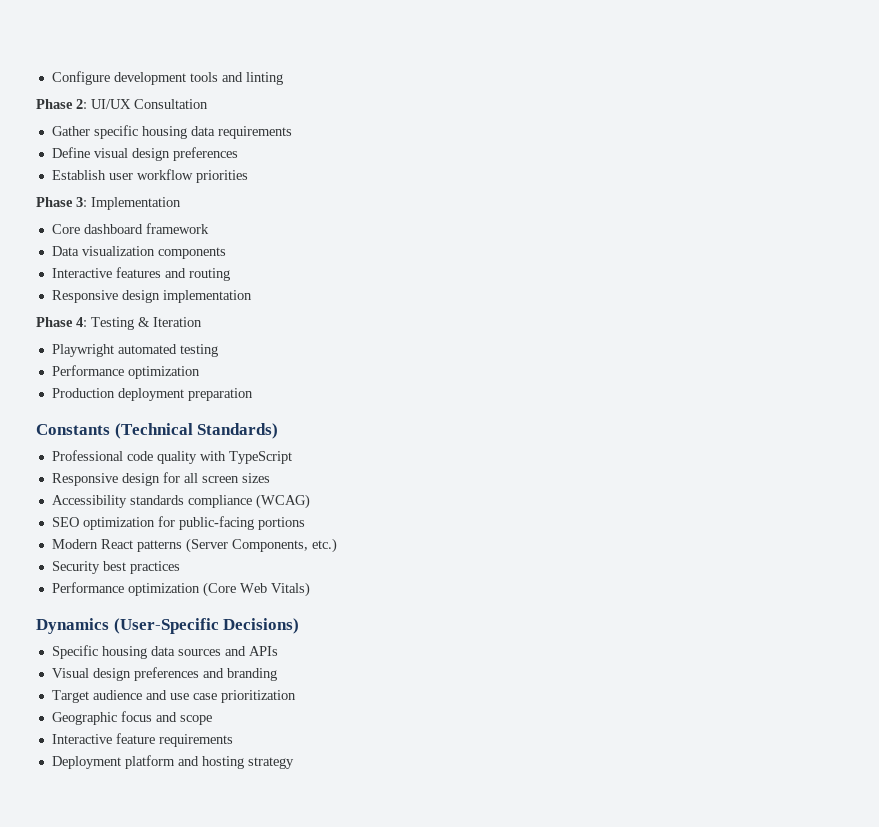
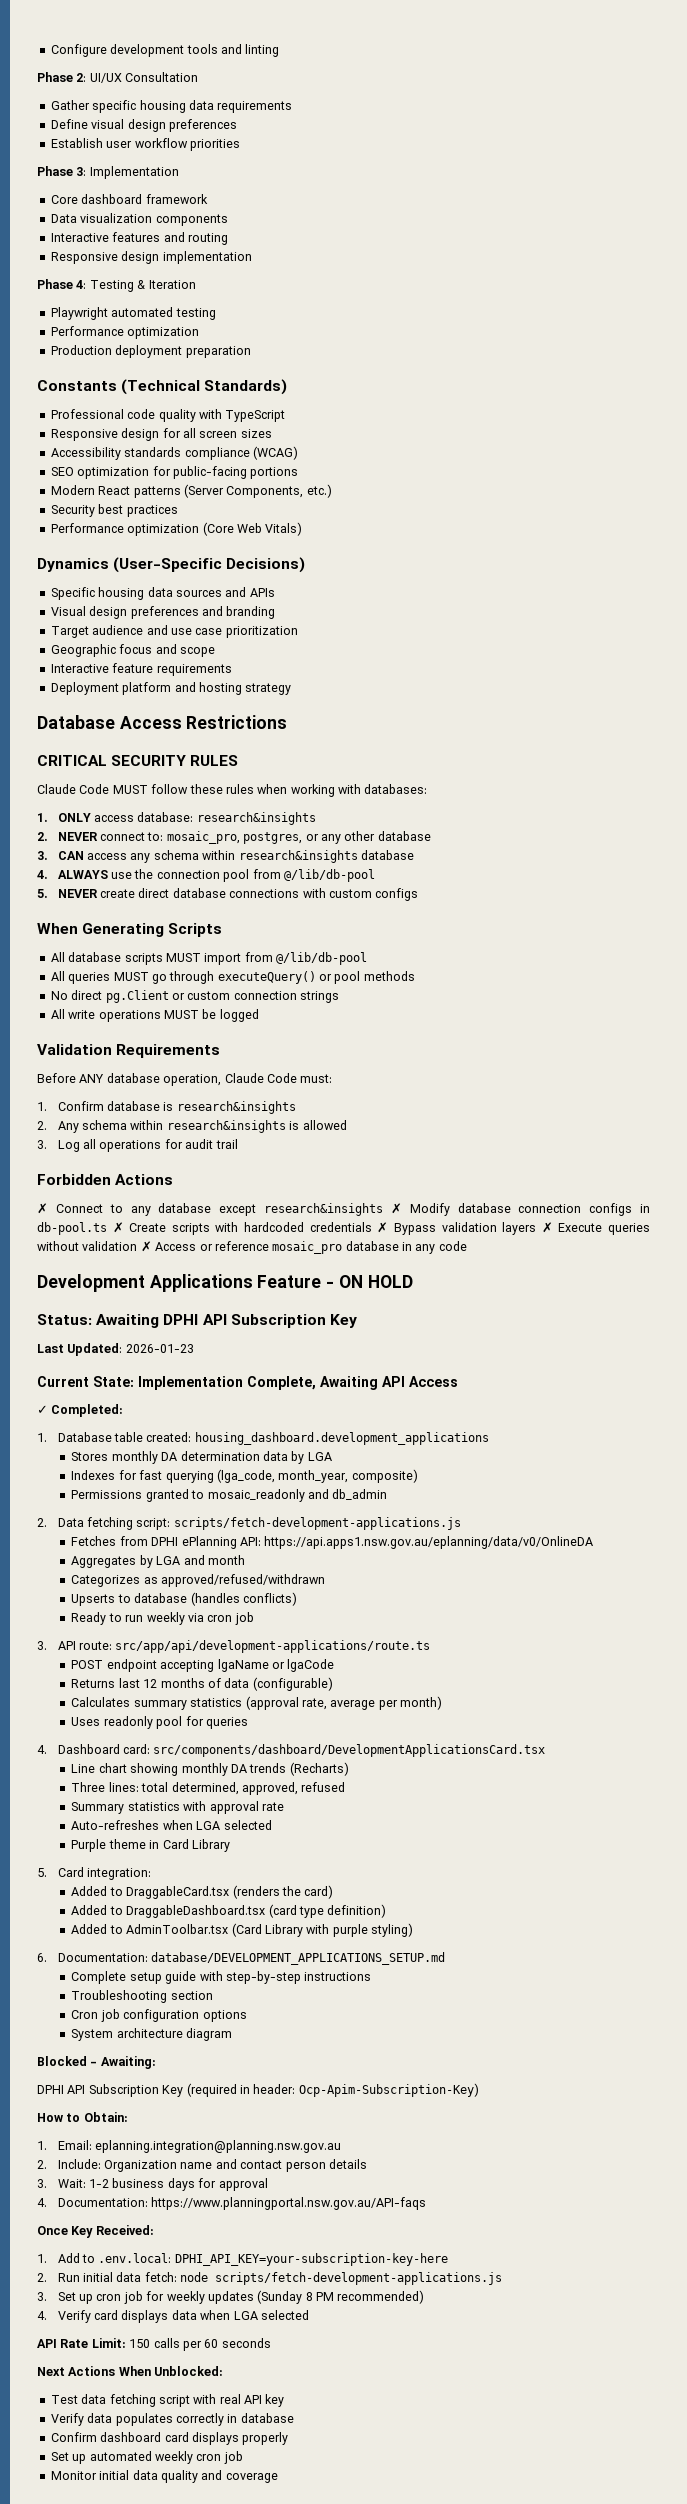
(294, 763) none -> [37,715,288,729] [37,755,239,766] [37,784,428,797] [37,812,316,825] [37,831,431,844] [37,850,414,863] [37,869,375,882] [37,888,419,901] [37,923,223,937] [50,952,367,965] [50,971,415,984] [50,990,339,1003] [50,1009,259,1022] [37,1044,221,1058] [37,1073,333,1086] [37,1101,296,1114] [37,1120,347,1133] [37,1139,238,1152] [37,1174,174,1185] [37,1203,650,1216] [37,1222,651,1235] [37,1241,467,1254] [37,1274,413,1292] [37,1314,357,1328] [37,1343,194,1356] [37,1376,458,1390] [37,1404,124,1417] [37,1432,489,1445] [71,1451,332,1464] [71,1469,418,1483] [71,1489,388,1502] [37,1517,461,1530] [71,1536,594,1549] [71,1555,245,1568] [71,1574,326,1587] [71,1592,297,1606] [71,1612,254,1625] [37,1640,431,1653] [71,1659,335,1672] [71,1677,333,1691] [71,1696,443,1710] [71,1716,248,1729] [37,1744,546,1757] [71,1762,349,1776] [71,1782,346,1795] [71,1801,284,1814] [71,1820,272,1830] [71,1839,230,1852] [37,1867,152,1880] [71,1885,334,1899] [71,1904,387,1918] [71,1923,414,1937] [37,1952,446,1965] [71,1971,372,1984] [71,1990,213,2003] [71,2009,247,2022] [71,2028,233,2041] [37,2056,156,2069] [37,2083,479,2097] [37,2112,128,2122] [37,2140,342,2153] [37,2159,367,2172] [37,2178,268,2191] [37,2197,427,2210] [37,2225,154,2238] [37,2253,448,2266] [37,2272,503,2285] [37,2290,425,2304] [37,2310,309,2323] [37,2338,271,2351] [37,2366,224,2376] [50,2394,285,2407] [50,2413,294,2426] [50,2432,289,2445] [50,2451,243,2464] [50,2470,278,2483] // Database Access Restrictions // CRITICAL SECURITY RULES // Claude Code MUST follow these rules when working with databases: // 1. ONLY access database: research&insights // 2. NEVER connect to: mosaic_pro, postgres, or any other database // 3. CAN access any schema within research&insights database // 4. ALWAYS use the connection pool from @/lib/db-pool // 5. NEVER create direct database connections with custom configs // When Generating Scripts // All database scripts MUST import from @/lib/db-pool // All queries MUST go through executeQuery() or pool methods // No direct pg.Client or custom connection strings // All write operations MUST be logged // Validation Requirements // Before ANY database operation, Claude Code must: // 1. Confirm database is research&insights // 2. Any schema within research&insights is allowed // 3. Log all operations for audit trail // Forbidden Actions // ✗ Connect to any database except research&insights ✗ Modify database connection configs in db-pool.ts ✗ Create scripts with hardcoded credentials ✗ Bypass validation layers ✗ Execute queries without validation ✗ Access or reference mosaic_pro database in any code // Development Applications Feature - ON HOLD // Status: Awaiting DPHI API Subscription Key // Last Updated: 2026-01-23 // Current State: Implementation Complete, Awaiting API Access // ✓ Completed: // 1. Database table created: housing_dashboard.development_applications // Stores monthly DA determination data by LGA // Indexes for fast querying (lga_code, month_year, composite) // Permissions granted to mosaic_readonly and db_admin // 2. Data fetching script: scripts/fetch-development-applications.js // Fetches from DPHI ePlanning API: https://api.apps1.nsw.gov.au/eplanning/data/v0/OnlineDA // Aggregates by LGA and month // Categorizes as approved/refused/withdrawn // Upserts to database (handles conflicts) // Ready to run weekly via cron job // 3. API route: src/app/api/development-applications/route.ts // POST endpoint accepting lgaName or lgaCode // Returns last 12 months of data (configurable) // Calculates summary statistics (approval rate, average per month) // Uses readonly pool for queries // 4. Dashboard card: src/components/dashboard/DevelopmentApplicationsCard.tsx // Line chart showing monthly DA trends (Recharts) // Three lines: total determined, approved, refused // Summary statistics with approval rate // Auto-refreshes when LGA selected // Purple theme in Card Library // 5. Card integration: // Added to DraggableCard.tsx (renders the card) // Added to DraggableDashboard.tsx (card type definition) // Added to AdminToolbar.tsx (Card Library with purple styling) // 6. Documentation: database/DEVELOPMENT_APPLICATIONS_SETUP.md // Complete setup guide with step-by-step instructions // Troubleshooting section // Cron job configuration options // System architecture diagram // Blocked - Awaiting: // DPHI API Subscription Key (required in header: Ocp-Apim-Subscription-Key) // How to Obtain: // 1. Email: eplanning.integration@planning.nsw.gov.au // 2. Include: Organization name and contact person details // 3. Wait: 1-2 business days for approval // 4. Documentation: https://www.planningportal.nsw.gov.au/API-faqs // Once Key Received: // 1. Add to .env.local: DPHI_API_KEY=your-subscription-key-here // 2. Run initial data fetch: node scripts/fetch-development-applications.js // 3. Set up cron job for weekly updates (Sunday 8 PM recommended) // 4. Verify card displays data when LGA selected // API Rate Limit: 150 calls per 60 seconds // Next Actions When Unblocked: // Test data fetching script with real API key // Verify data populates correctly in database // Confirm dashboard card displays properly // Set up automated weekly cron job // Monitor initial data quality and coverage

